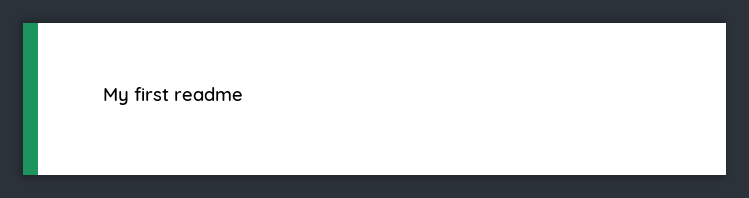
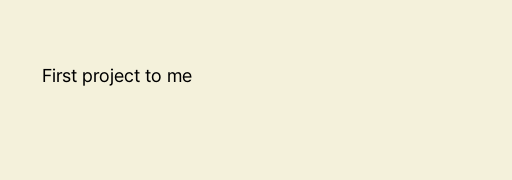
[103,87,243,105] My first readme -> [42,68,192,86] First project to me

